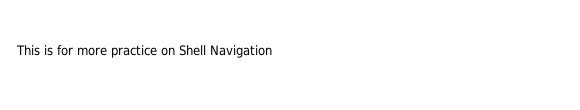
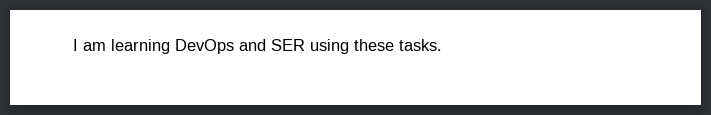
[16,45,272,58] This is for more practice on Shell Navigation -> [73,39,442,54] I am learning DevOps and SER using these tasks.

